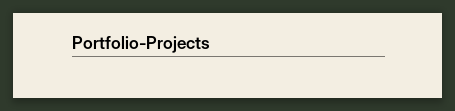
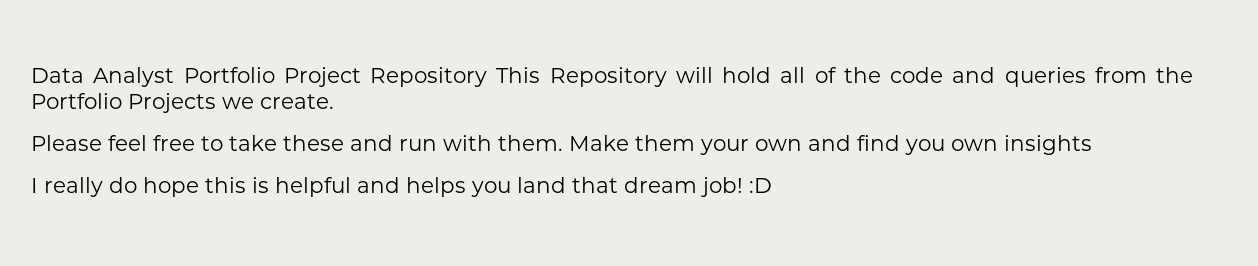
[72,36,210,53] Portfolio-Projects -> [31,67,1193,87] [31,93,334,113] [31,135,1092,155] [31,177,772,197] Data Analyst Portfolio Project Repository This Repository will hold all of the code and queries from the Portfolio Projects we create. // Please feel free to take these and run with them. Make them your own and find you own insights // I really do hope this is helpful and helps you land that dream job! :D

